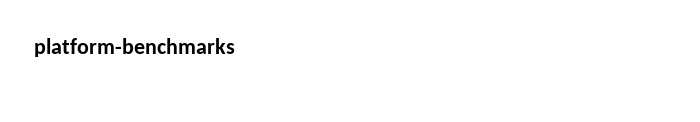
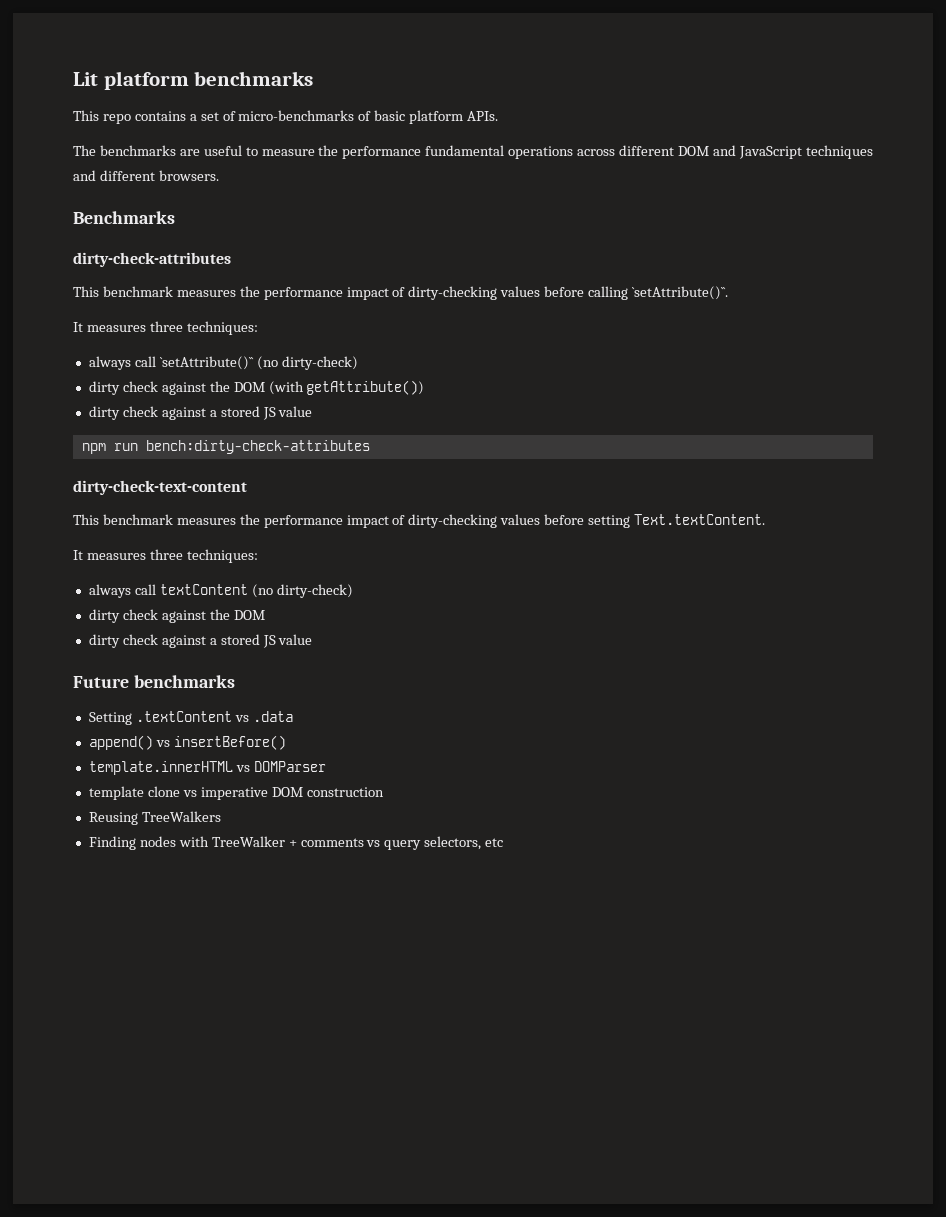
[34,38,235,57] platform-benchmarks -> [73,71,314,90] [73,110,499,124] [73,145,873,159] [73,170,219,181] [73,211,175,224] [73,252,231,267] [73,286,729,300] [73,321,258,335] [88,356,358,370] [88,380,425,395] [88,406,313,420] [81,440,370,454] [73,480,247,495] [73,514,766,528] [73,549,258,563] [88,584,353,598] [88,609,265,623] [88,634,313,648] [73,675,235,688] [88,711,293,725] [88,735,286,750] [88,761,326,775] [88,786,384,800] [88,811,221,825] [88,836,504,850] Lit platform benchmarks // This repo contains a set of micro-benchmarks of basic platform APIs. // The benchmarks are useful to measure the performance fundamental operations across different DOM and JavaScript techniques and different browsers. // Benchmarks // dirty-check-attributes // This benchmark measures the performance impact of dirty-checking values before calling `setAttribute()``. // It measures three techniques: // always call `setAttribute()`` (no dirty-check) // dirty check against the DOM (with getAttribute()) // dirty check against a stored JS value // npm run bench:dirty-check-attributes // dirty-check-text-content // This benchmark measures the performance impact of dirty-checking values before setting Text.textContent. // It measures three techniques: // always call textContent (no dirty-check) // dirty check against the DOM // dirty check against a stored JS value // Future benchmarks // Setting .textContent vs .data // append() vs insertBefore() // template.innerHTML vs DOMParser // template clone vs imperative DOM construction // Reusing TreeWalkers // Finding nodes with TreeWalker + comments vs query selectors, etc

